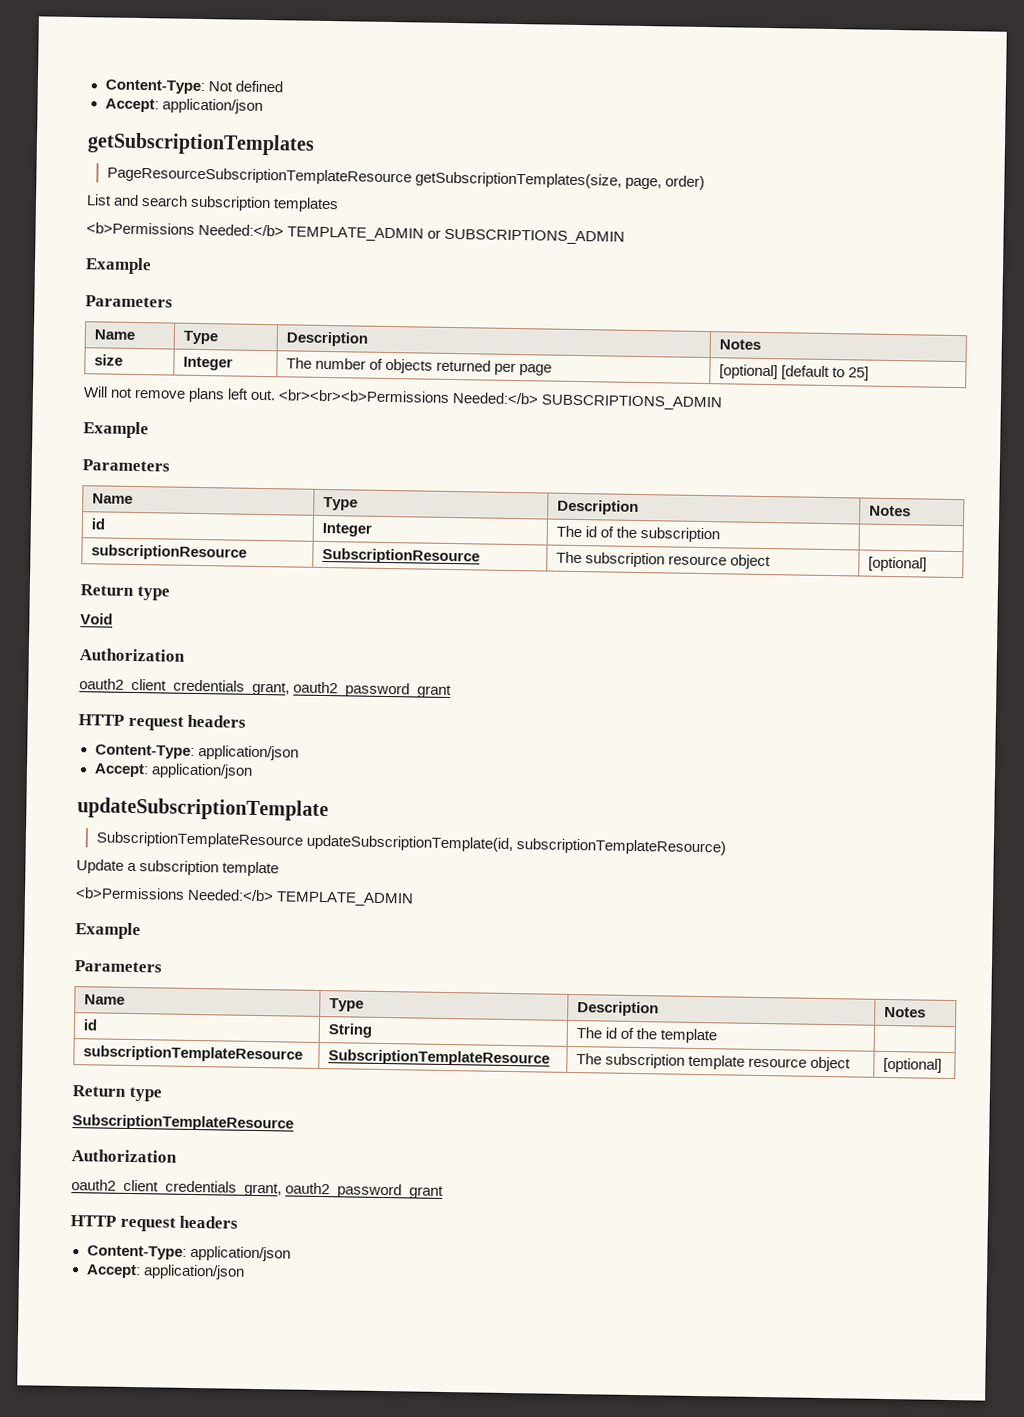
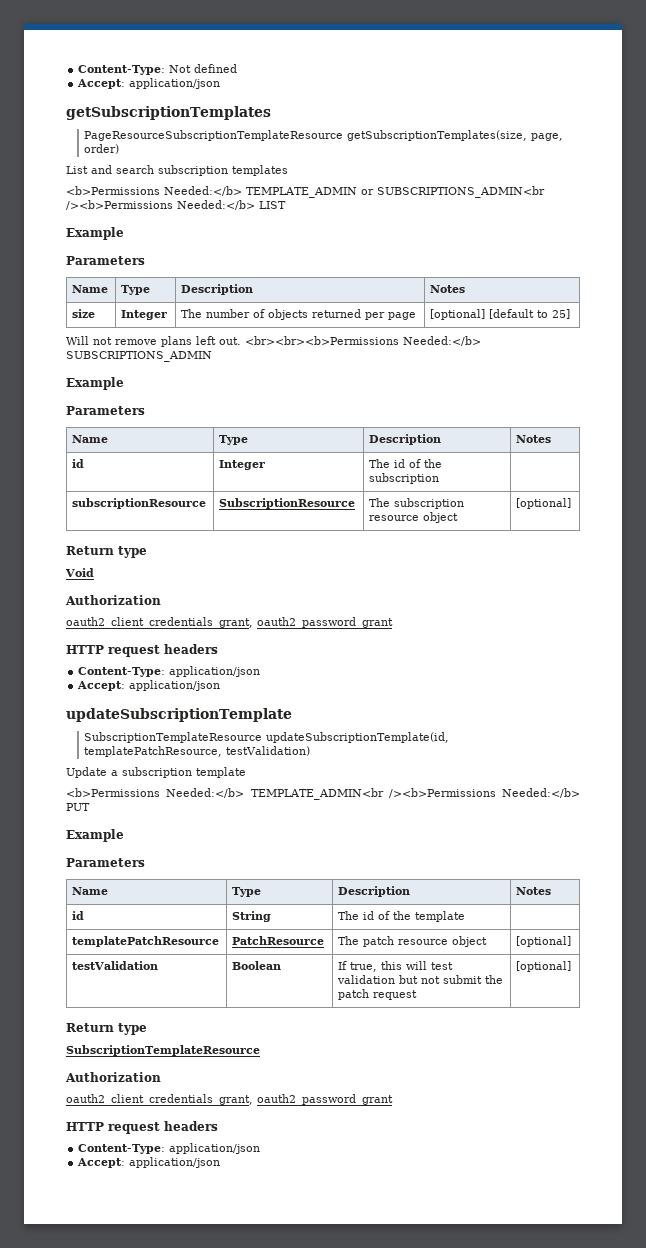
[444,228,626,245] SUBSCRIPTIONS_ADMIN -> [377,186,545,198] [66,200,286,210] SUBSCRIPTIONS_ADMIN<br /><b>Permissions Needed:</b> LIST
[515,838,726,856] subscriptionTemplateResource) -> [84,746,311,757] templatePatchResource, testValidation)
[276,891,415,907] TEMPLATE_ADMIN -> [250,788,580,800] [66,803,90,811] TEMPLATE_ADMIN<br /><b>Permissions Needed:</b> PUT
[82,1045,303,1063] [327,1049,550,1067] [575,1053,852,1072] [882,1057,942,1073] subscriptionTemplateResource | SubscriptionTemplateResource | The subscription template resource object | [optional] -> [72,936,220,947] [232,936,325,945] [338,936,488,947] [516,936,572,947] [72,961,159,970] [232,961,282,970] [338,961,454,972] [337,975,504,984] [338,989,418,1000] [516,961,572,972] templatePatchResource | PatchResource | The patch resource object | [optional] // testValidation | Boolean | If true, this will test validation but not submit the patch request | [optional]

